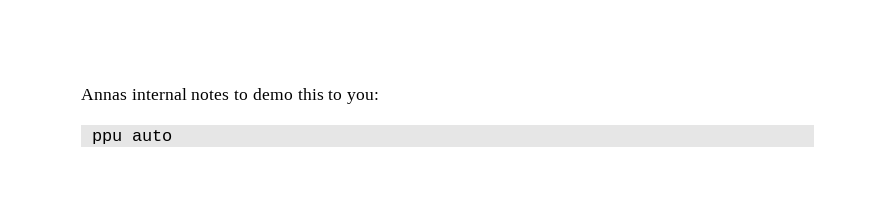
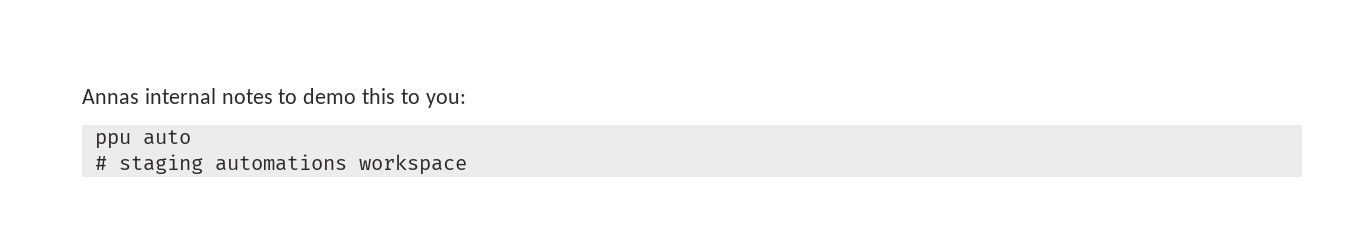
(172, 135) none -> [94,154,467,175] // # staging automations workspace

